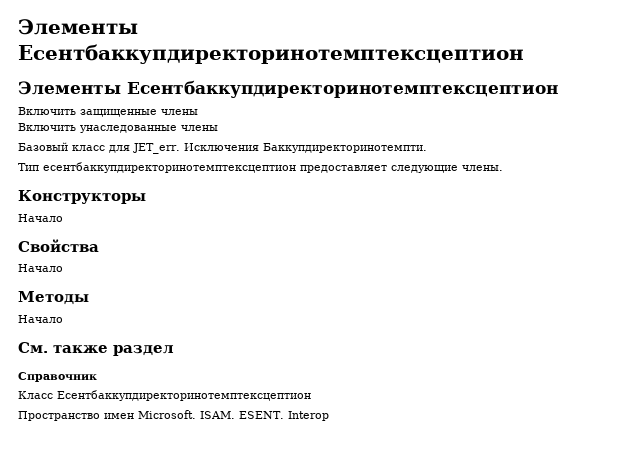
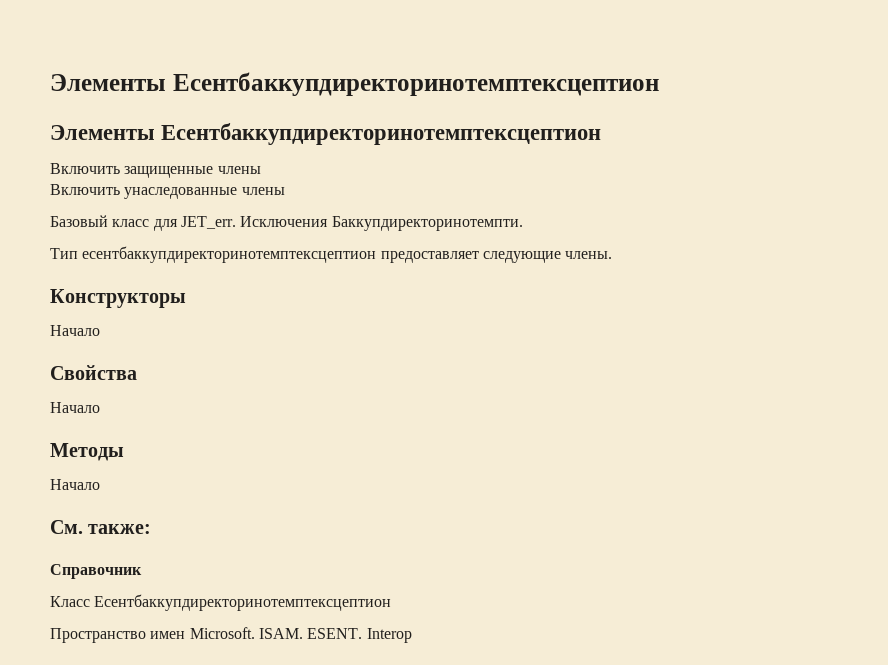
[53,345,174,356] также раздел -> [88,524,152,534] также:

